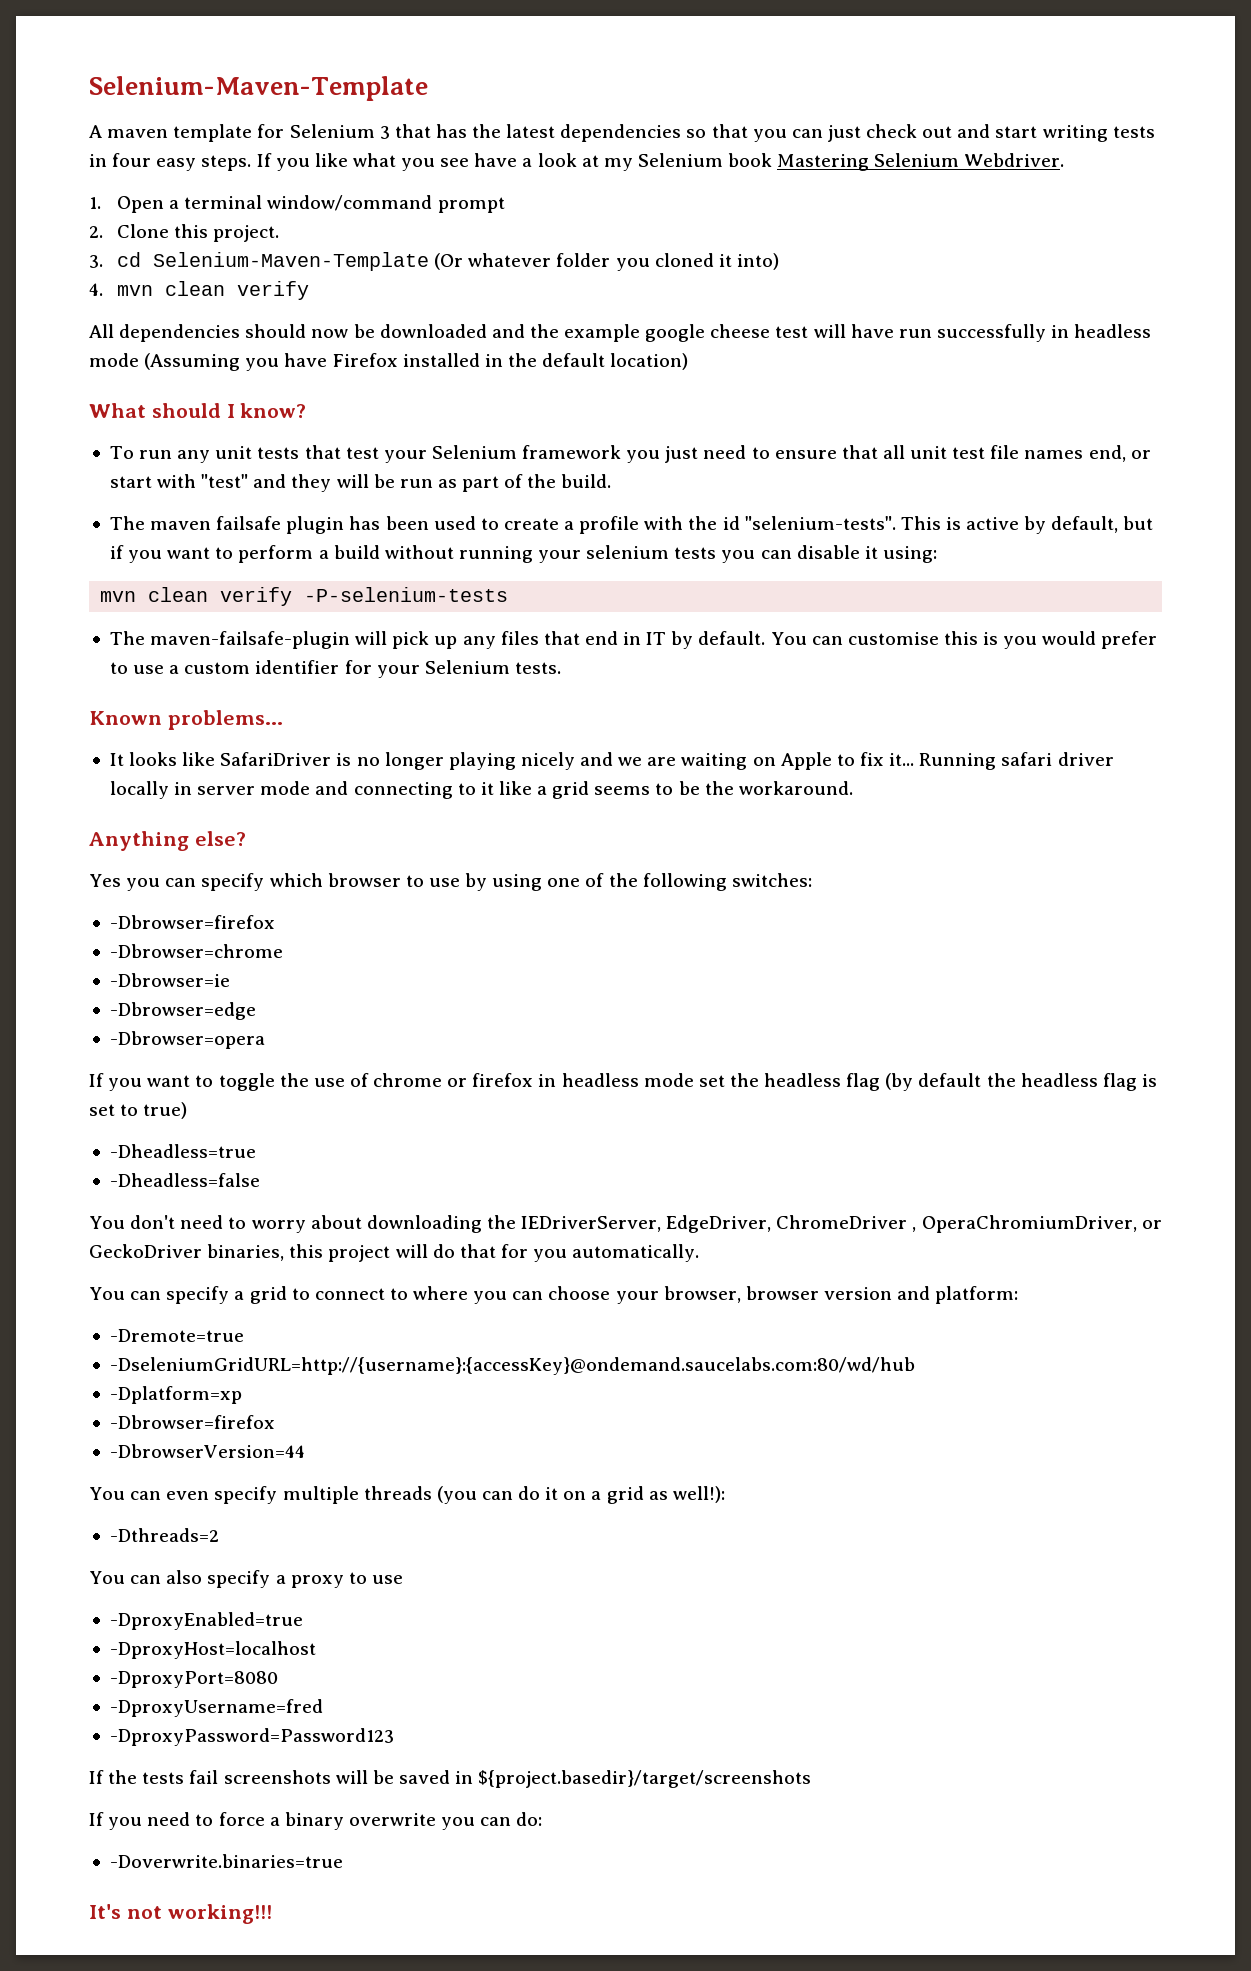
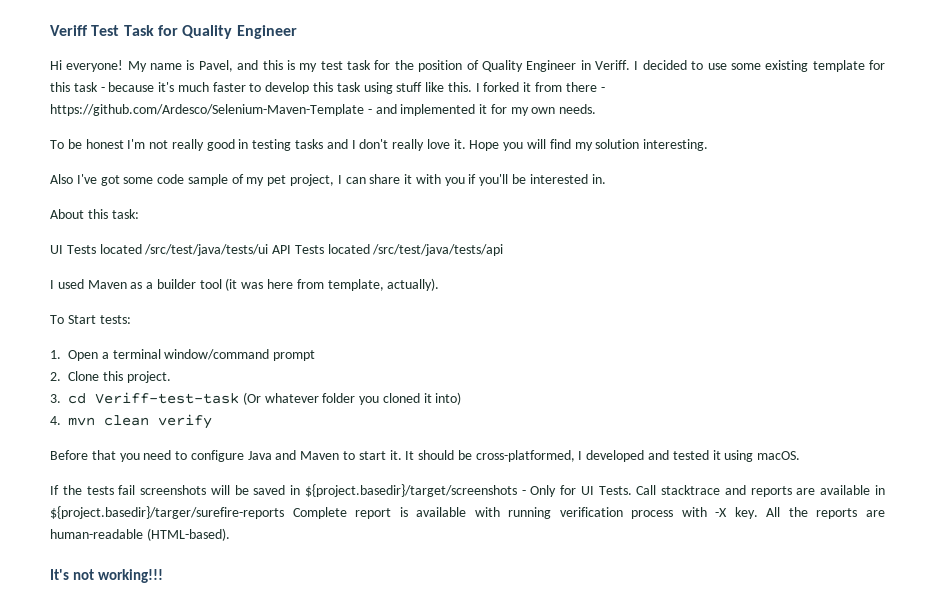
[89,76,428,101] [89,124,1155,142] [89,153,1065,171] Selenium-Maven-Template // A maven template for Selenium 3 that has the latest dependencies so that you can just check out and start writing tests in four easy steps. If you like what you see have a look at my Selenium book Mastering Selenium Webdriver. -> [50,25,297,39] [50,60,885,72] [50,82,605,94] [50,104,597,116] [50,139,709,151] [50,174,606,186] [50,209,139,219] [50,244,504,256] [50,278,440,291] [50,315,131,324] Veriff Test Task for Quality Engineer // Hi everyone! My name is Pavel, and this is my test task for the position of Quality Engineer in Veriff. I decided to use some existing template for this task - because it's much faster to develop this task using stuff like this. I forked it from there - https://github.com/Ardesco/Selenium-Maven-Template - and implemented it for my own needs. // To be honest I'm not really good in testing tasks and I don't really love it. Hope you will find my solution interesting. // Also I've got some code sample of my pet project, I can share it with you if you'll be interested in. // About this task: // UI Tests located /src/test/java/tests/ui API Tests located /src/test/java/tests/api // I used Maven as a builder tool (it was here from template, actually). // To Start tests:
[153,252,430,271] Selenium-Maven-Template -> [95,392,239,404] Veriff-test-task
[89,324,1152,342] [89,353,689,371] [89,403,307,418] [109,445,1151,463] [109,474,612,492] [109,516,1154,534] [109,545,937,563] [100,587,509,606] [109,631,1158,649] [109,660,561,678] [89,710,283,730] [109,752,1114,770] [109,781,853,799] [89,831,246,851] [89,873,812,891] [109,915,275,929] [109,944,283,958] [109,973,230,987] [109,1002,256,1020] [109,1031,265,1049] [89,1073,1157,1091] [89,1102,188,1119] [109,1144,256,1158] [109,1173,260,1187] [89,1215,1162,1233] [89,1244,700,1262] [89,1286,1019,1304] [109,1329,244,1342] [109,1357,915,1375] [109,1386,242,1404] [109,1415,275,1429] [109,1444,305,1458] [89,1486,725,1504] [109,1528,219,1542] [89,1570,403,1588] [109,1612,303,1630] [109,1641,316,1659] [109,1671,278,1688] [109,1699,323,1717] [109,1728,394,1746] All dependencies should now be downloaded and the example google cheese test will have run successfully in headless mode (Assuming you have Firefox installed in the default location) // What should I know? // To run any unit tests that test your Selenium framework you just need to ensure that all unit test file names end, or start with "test" and they will be run as part of the build. // The maven failsafe plugin has been used to create a profile with the id "selenium-tests". This is active by default, but if you want to perform a build without running your selenium tests you can disable it using: // mvn clean verify -P-selenium-tests // The maven-failsafe-plugin will pick up any files that end in IT by default. You can customise this is you would prefer to use a custom identifier for your Selenium tests. // Known problems... // It looks like SafariDriver is no longer playing nicely and we are waiting on Apple to fix it... Running safari driver locally in server mode and connecting to it like a grid seems to be the workaround. // Anything else? // Yes you can specify which browser to use by using one of the following switches: // -Dbrowser=firefox // -Dbrowser=chrome // -Dbrowser=ie // -Dbrowser=edge // -Dbrowser=opera // If you want to toggle the use of chrome or firefox in headless mode set the headless flag (by default the headless flag is set to true) // -Dheadless=true // -Dheadless=false // You don't need to worry about downloading the IEDriverServer, EdgeDriver, ChromeDriver , OperaChromiumDriver, or GeckoDriver binaries, this project will do that for you automatically. // You can specify a grid to connect to where you can choose your browser, browser version and platform: // -Dremote=true // -DseleniumGridURL=http://{username}:{accessKey}@ondemand.saucelabs.com:80/wd/hub // -Dplatform=xp // -Dbrowser=firefox // -DbrowserVersion=44 // You can even specify multiple threads (you can do it on a grid as well!): // -Dthreads=2 // You can also specify a proxy to use // -DproxyEnabled=true // -DproxyHost=localhost // -DproxyPort=8080 // -DproxyUsername=fred // -DproxyPassword=Password123 -> [50,450,801,462] Before that you need to configure Java and Maven to start it. It should be cross-platformed, I developed and tested it using macOS.
[89,1812,543,1830] [109,1854,343,1868] // If you need to force a binary overwrite you can do: // -Doverwrite.binaries=true -> [521,485,886,497] [50,506,885,519] [50,528,230,541] - Only for UI Tests. Call stacktrace and reports are available in ${project.basedir}/targer/surefire-reports Complete report is available with running verification process with -X key. All the reports are human-readable (HTML-based).

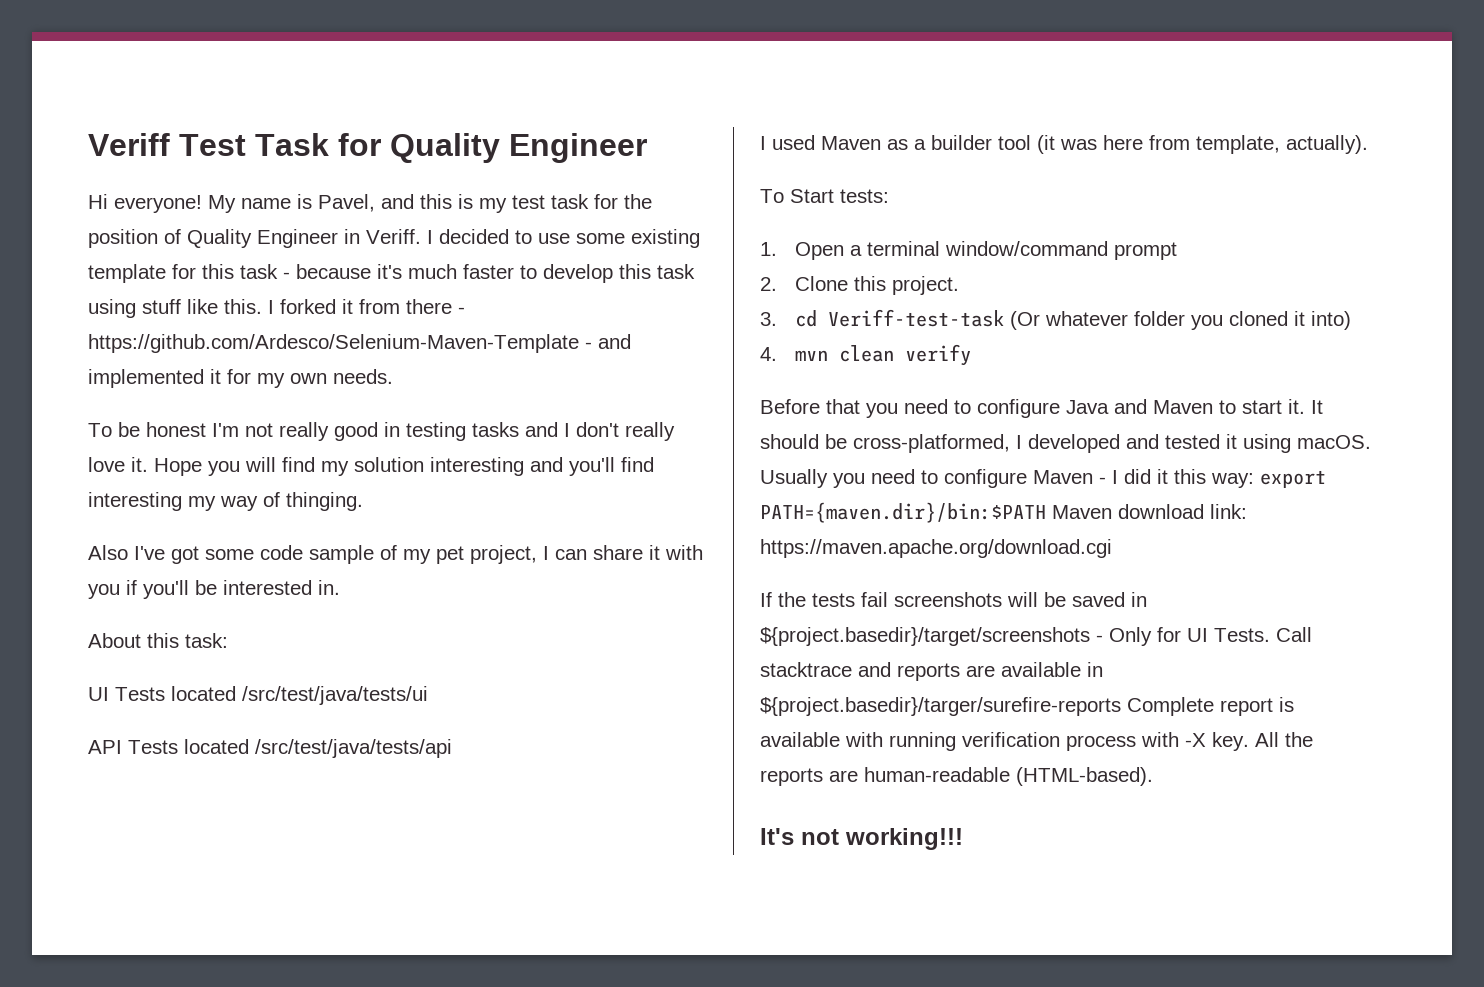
[643,139,709,151] interesting. -> [430,457,654,476] [88,492,363,511] interesting and you'll find interesting my way of thinging.
(269, 250) none -> (428, 695) //
(801, 455) none -> [760,469,1326,488] [760,502,1247,523] [760,539,1112,558] Usually you need to configure Maven - I did it this way: export PATH={maven.dir}/bin:$PATH Maven download link: https://maven.apache.org/download.cgi

